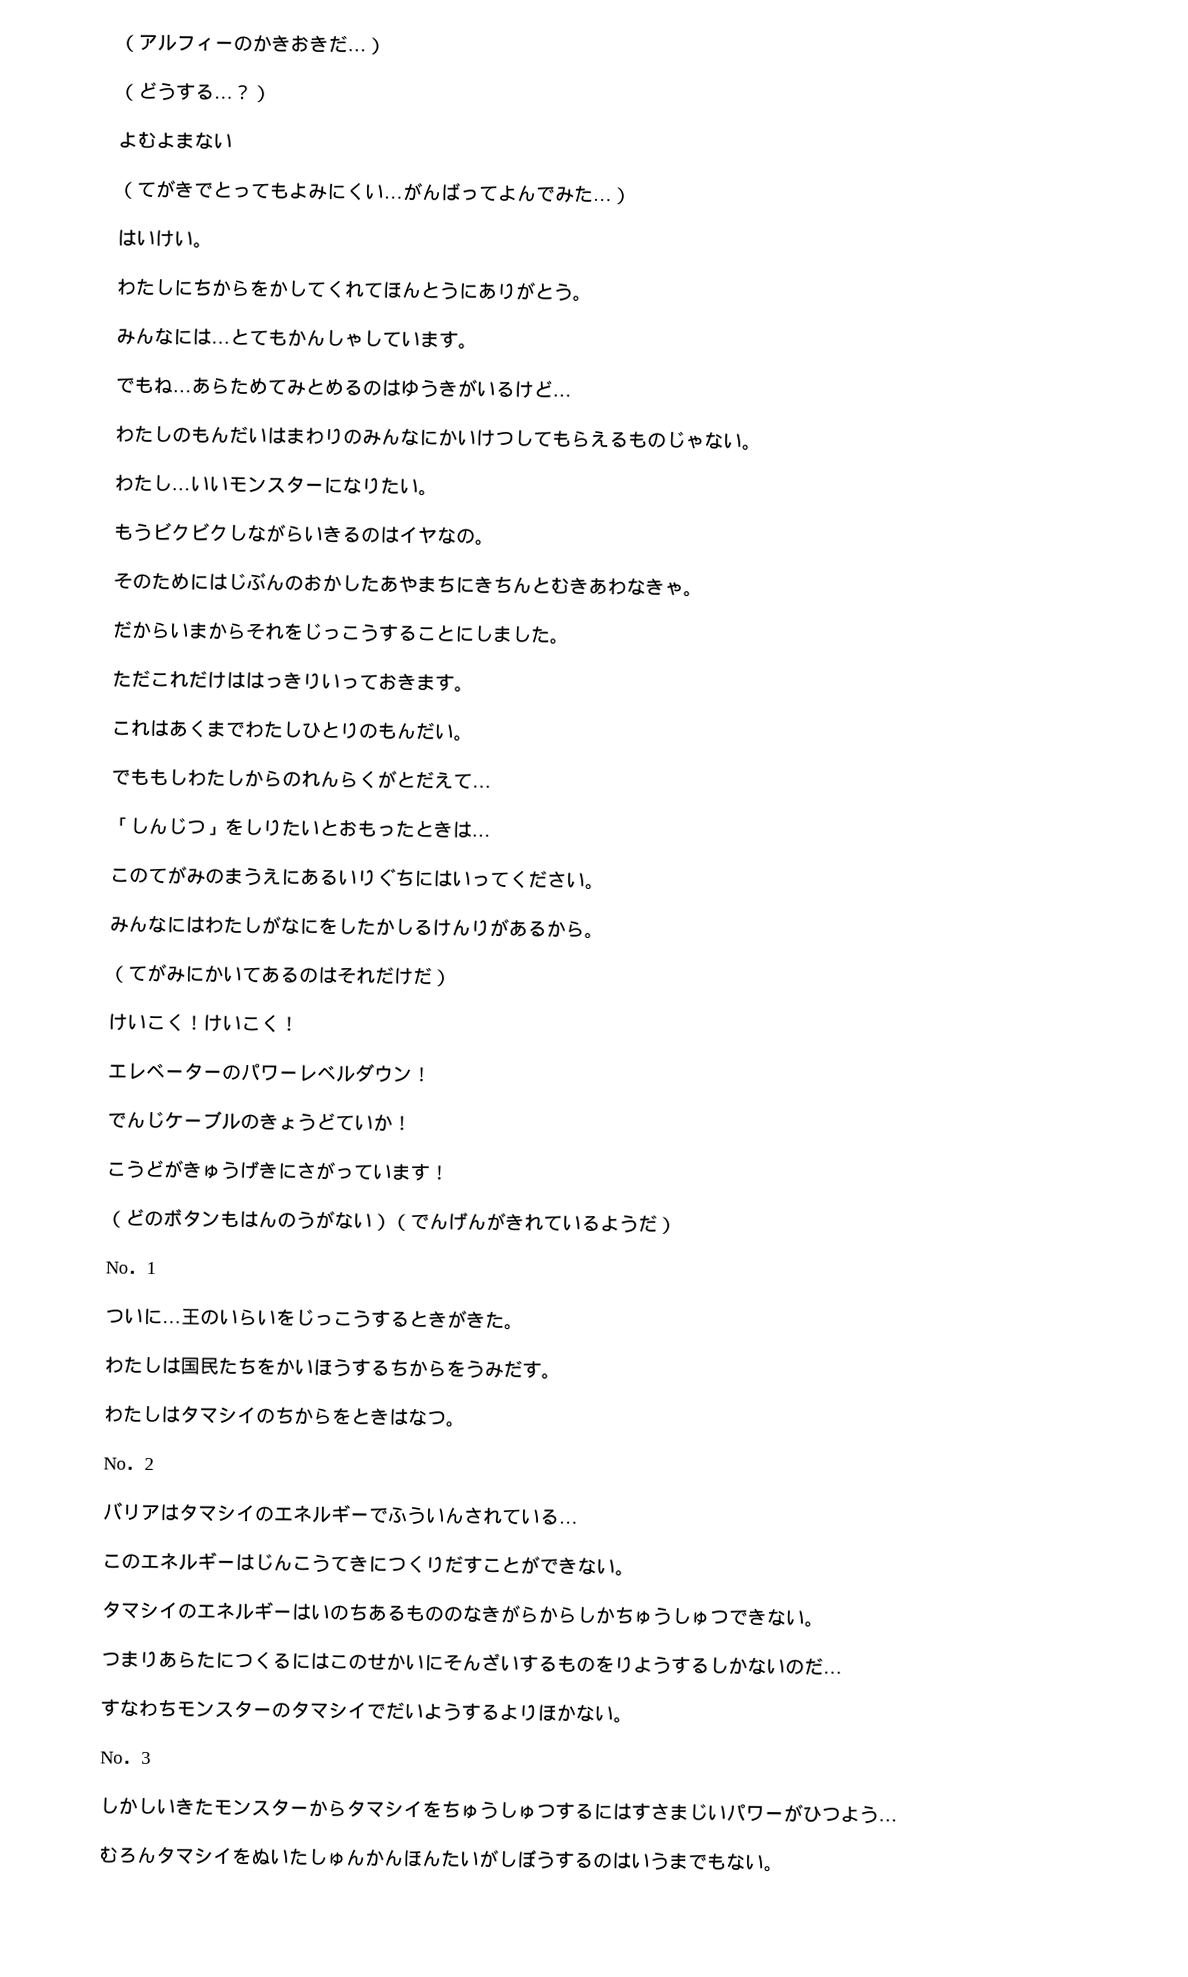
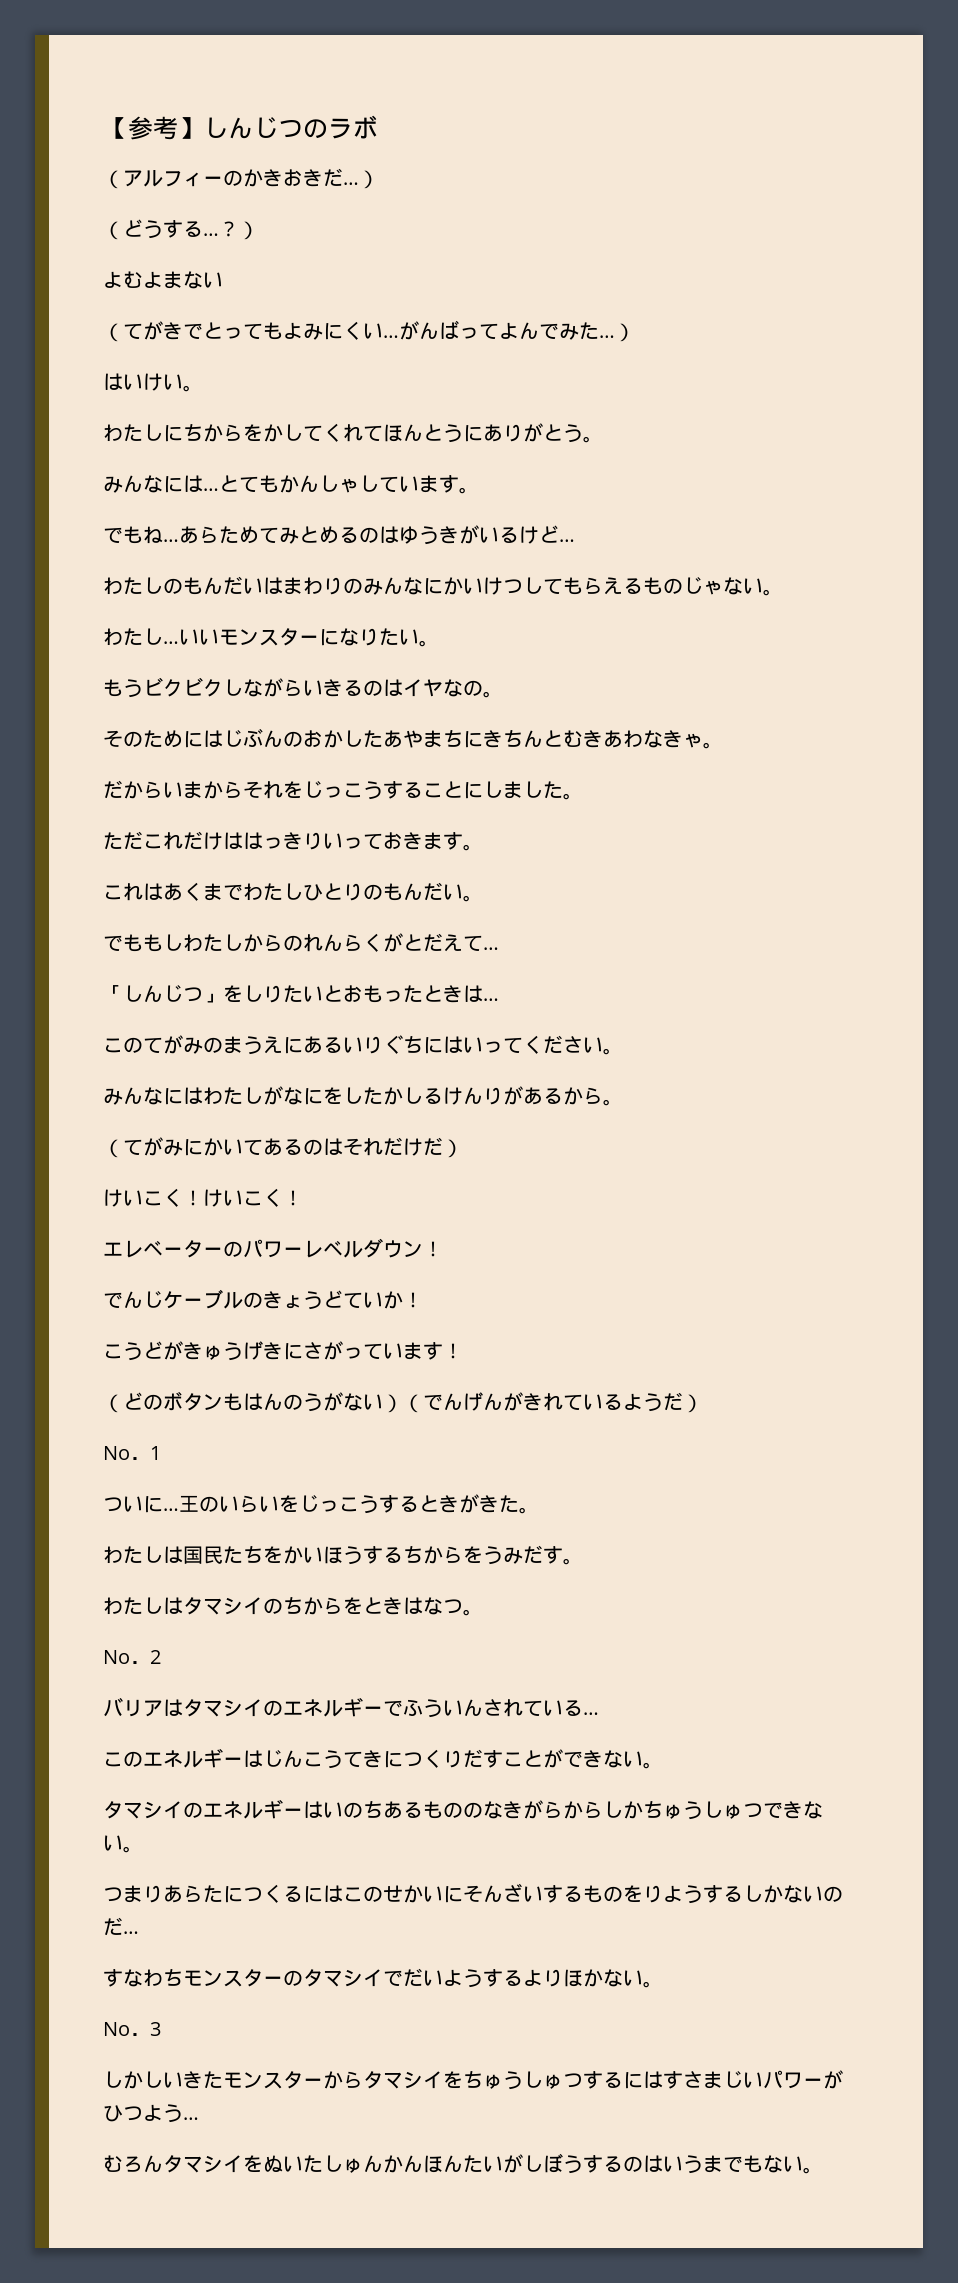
(119, 43) none -> [103,115,378,140] 【参考】しんじつのラボ //

